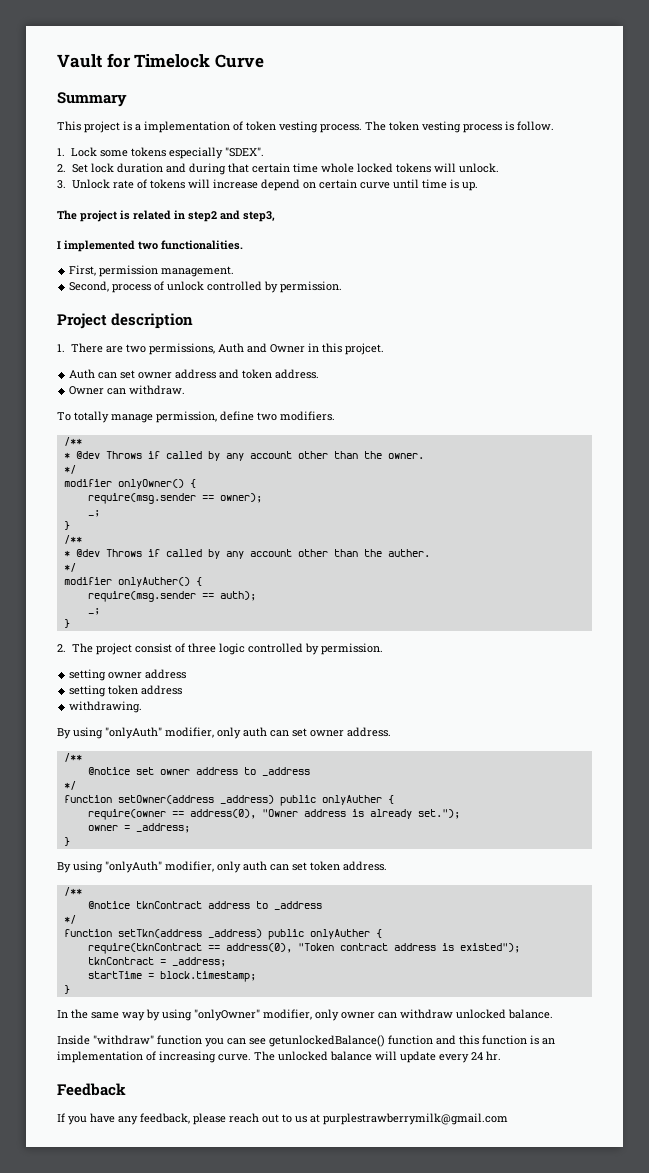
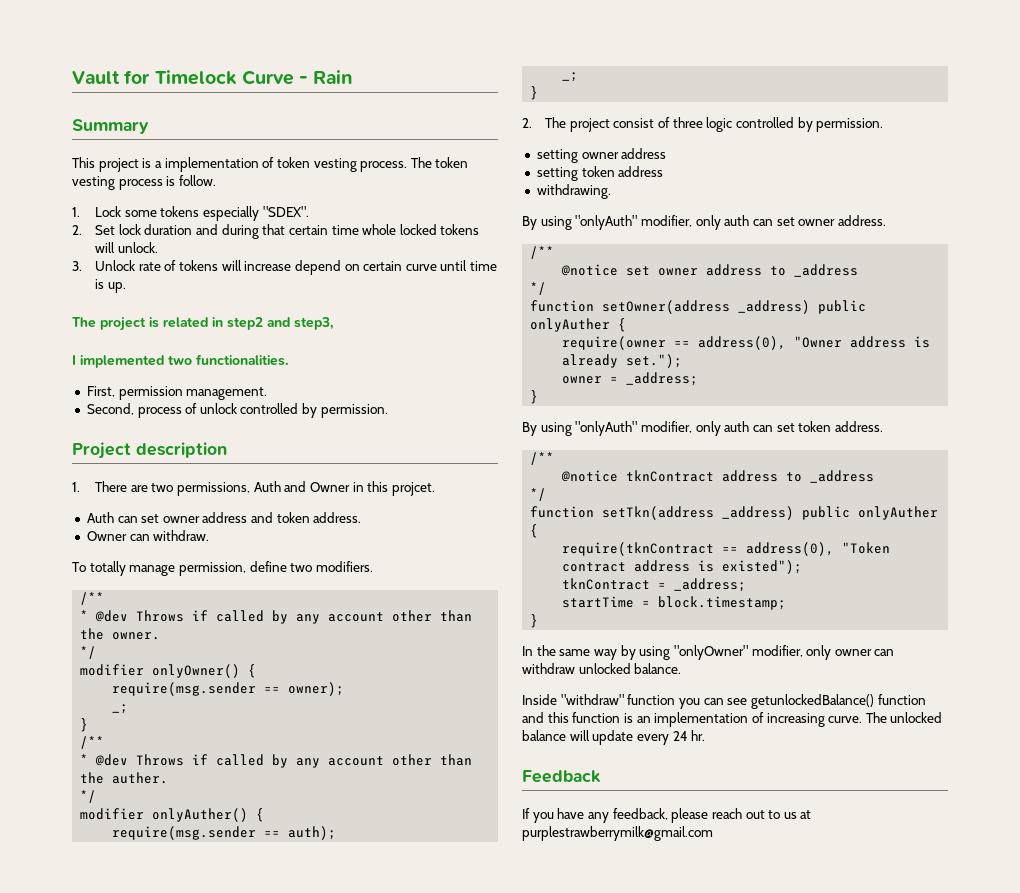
(264, 61) none -> [299,70,354,84] - Rain

